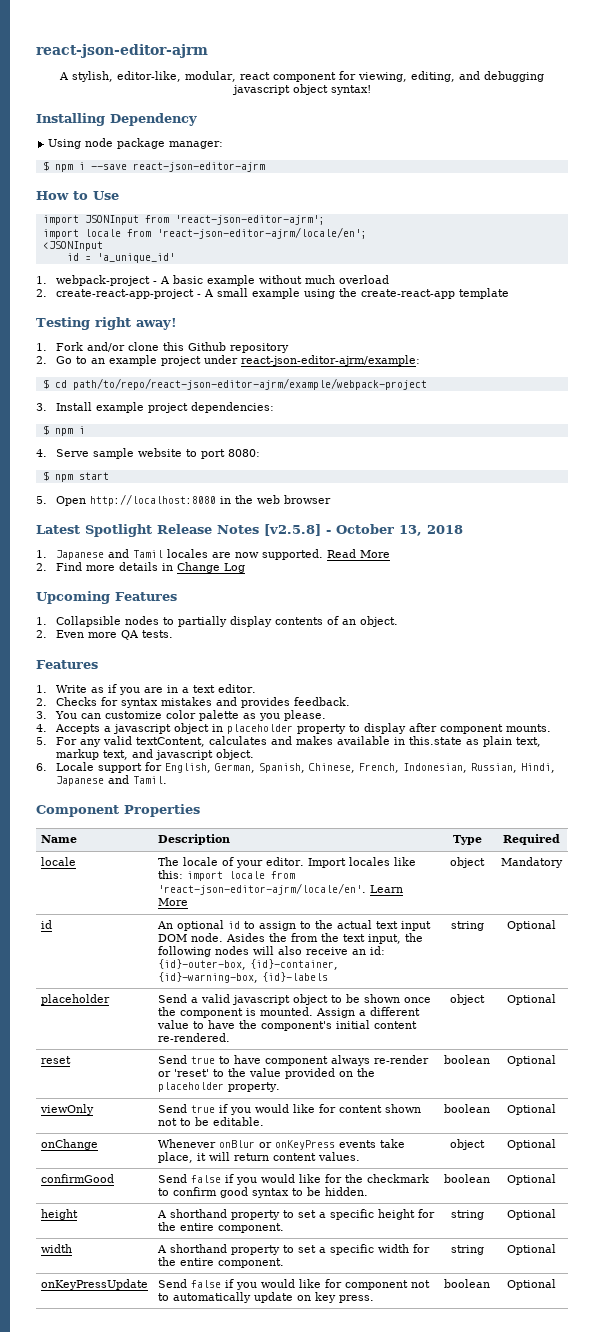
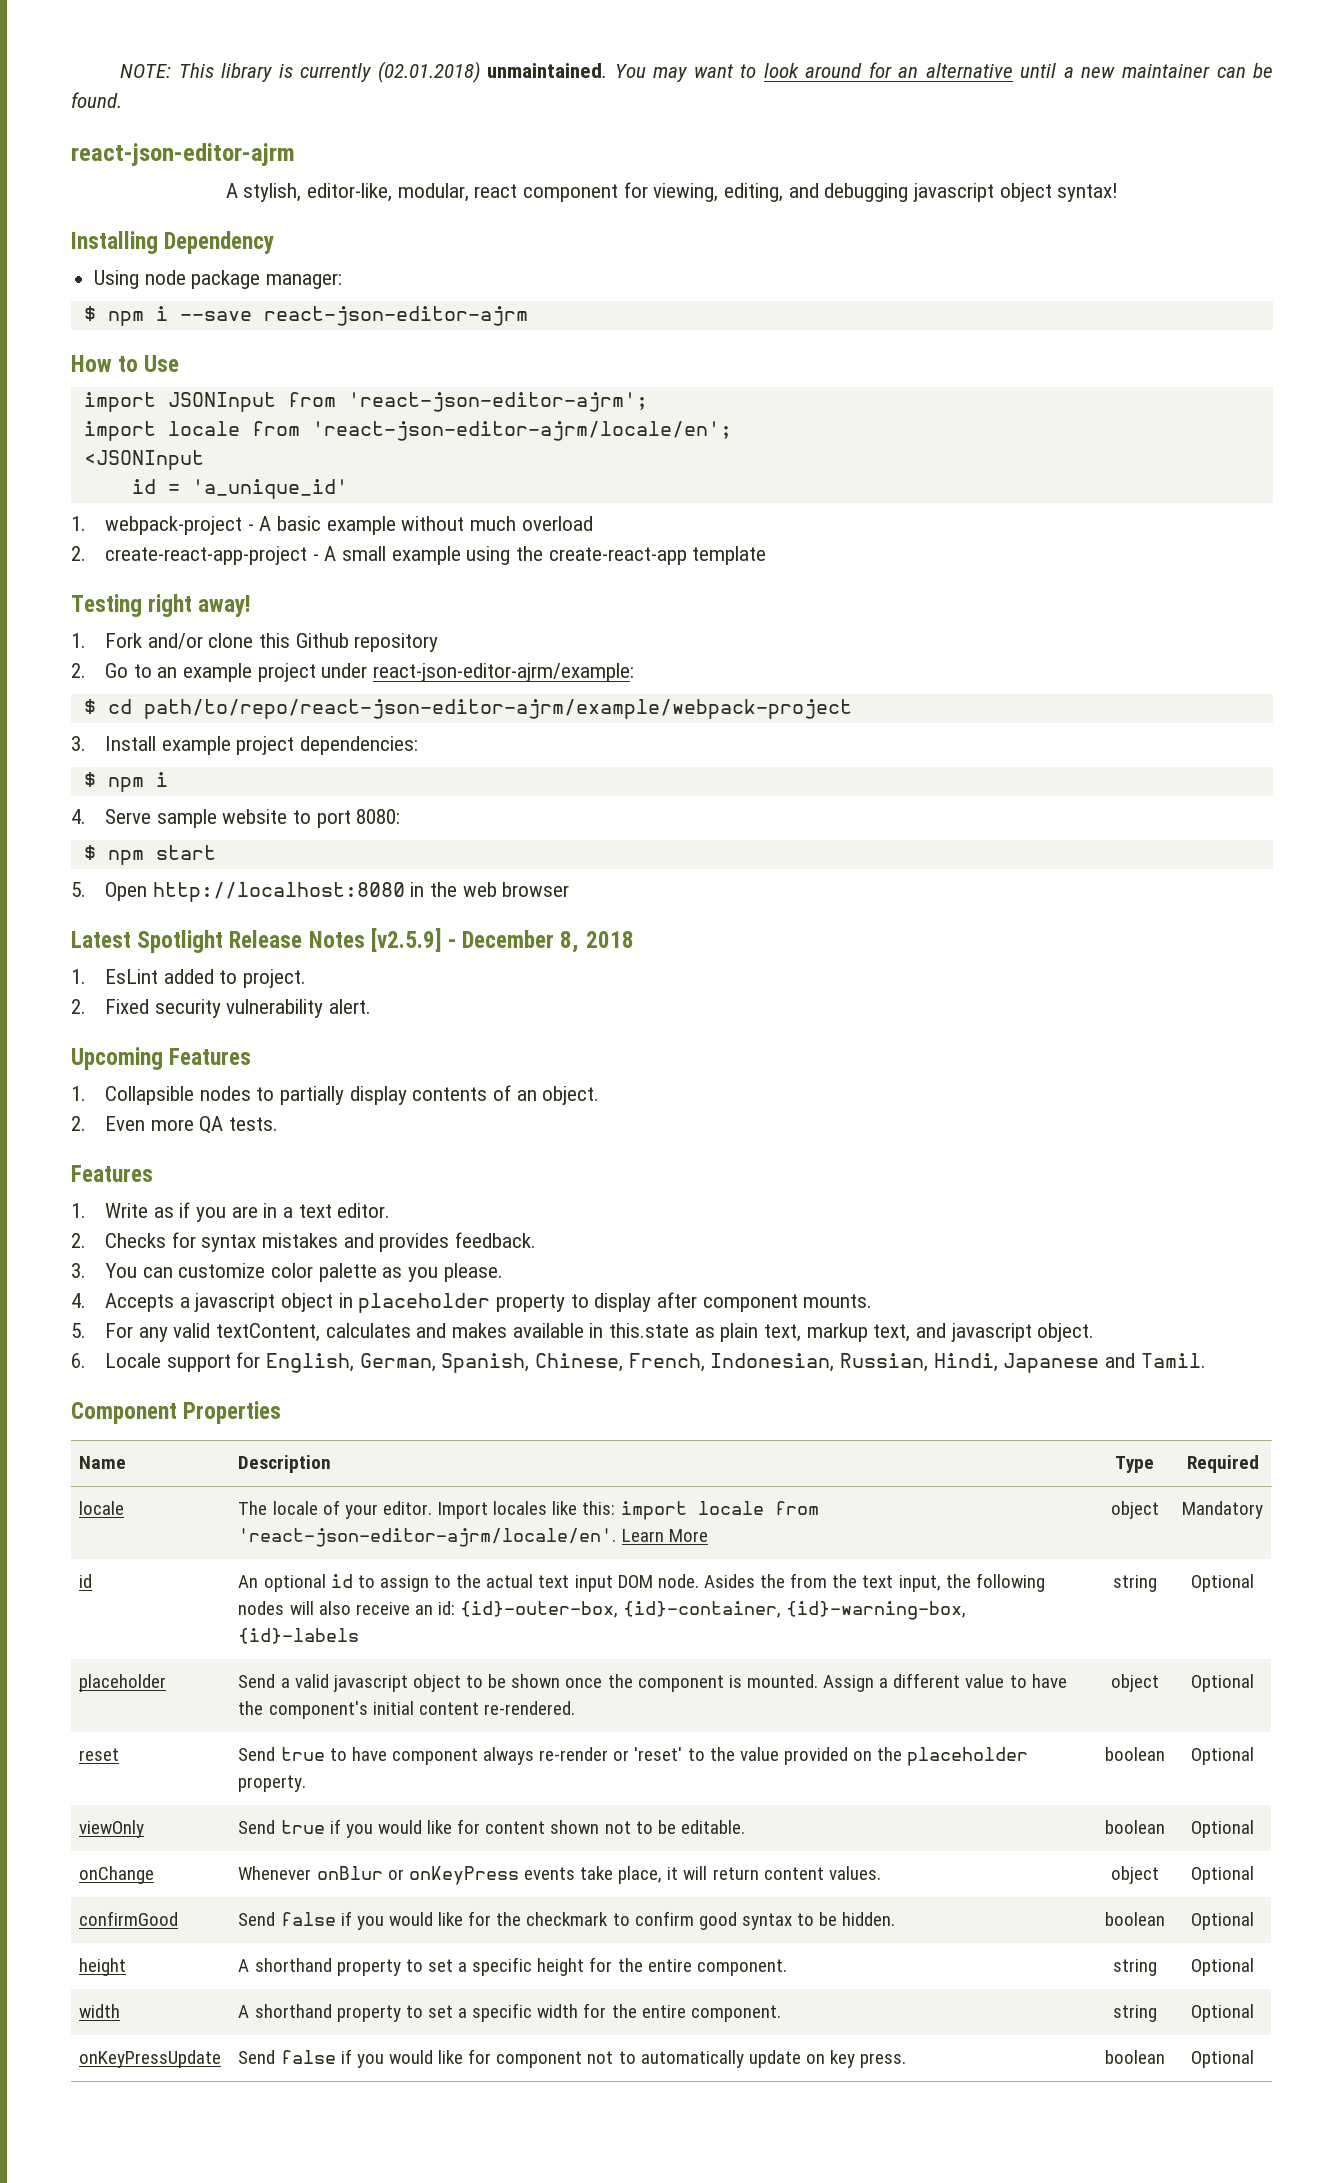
(36, 51) none -> [120,61,1273,83] [71,92,122,108] NOTE: This library is currently (02.01.2018) unmaintained. You may want to look around for an alternative until a new maintainer can be found. //
[264,524,463,536] [36,549,390,560] [36,562,245,573] [v2.5.8] - October 13, 2018 // 1. Japanese and Tamil locales are now supported. Read More // 2. Find more details in Change Log -> [370,928,634,953] [71,969,306,988] [71,999,371,1018] [v2.5.9] - December 8, 2018 // 1. EsLint added to project. // 2. Fixed security vulnerability alert.

